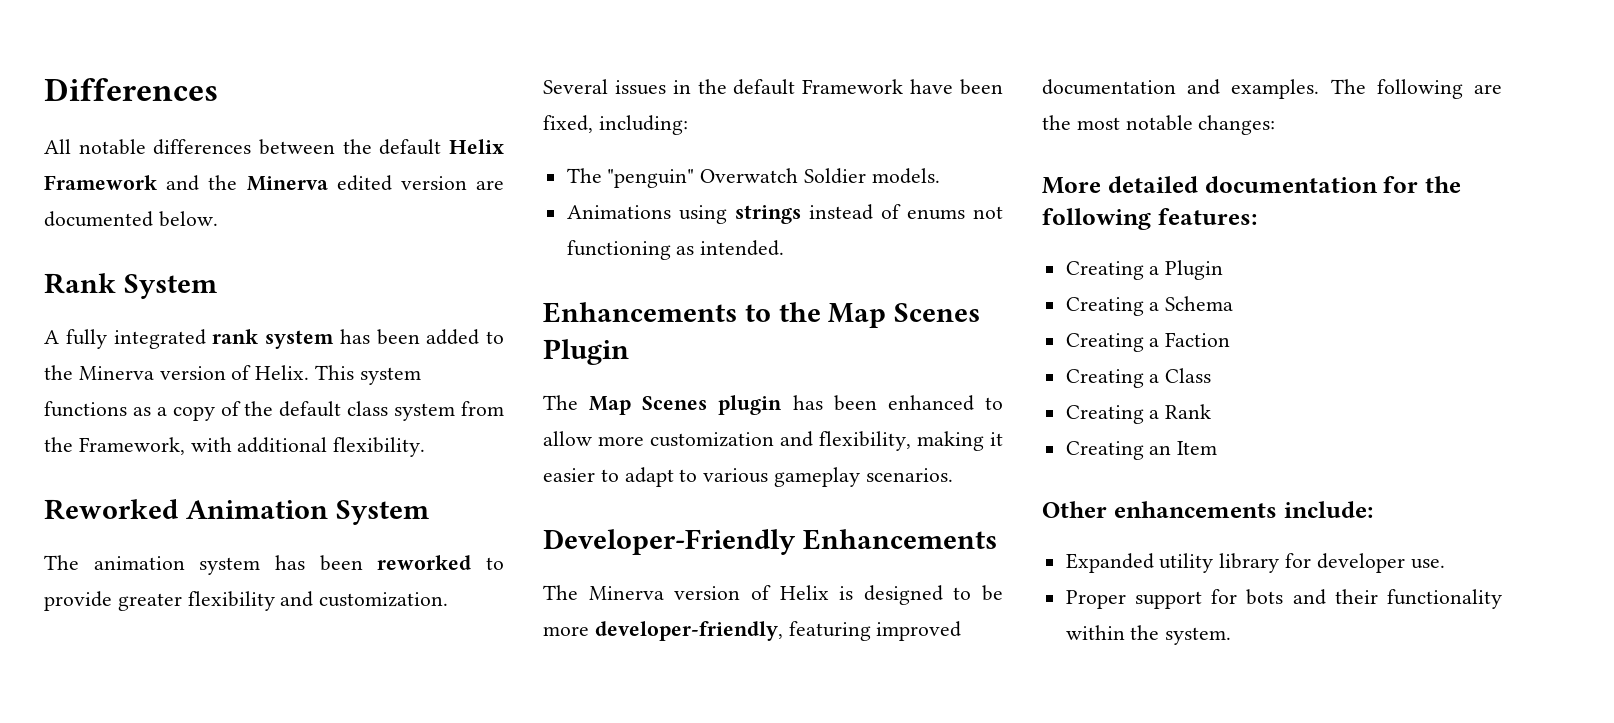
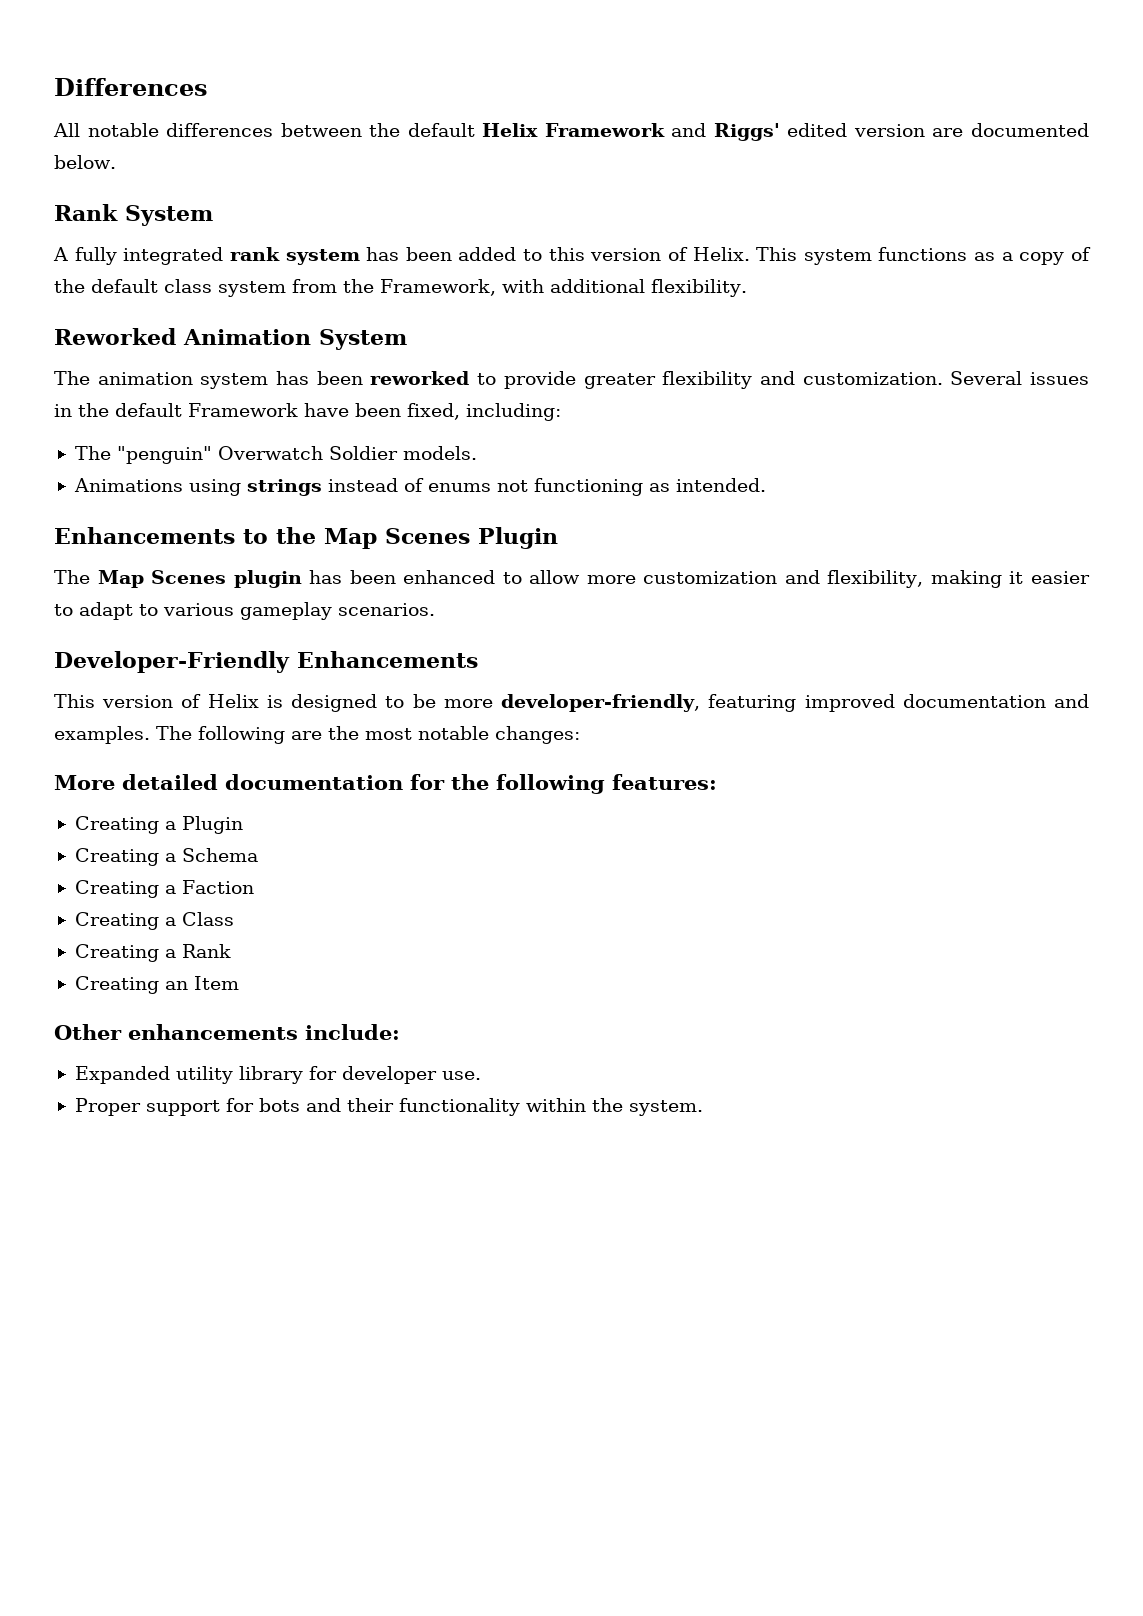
[208,175,328,191] the Minerva -> [713,123,780,141] Riggs'
[44,365,154,380] the Minerva -> [548,247,585,261] this
[543,585,664,600] The Minerva -> [54,694,95,708] This

